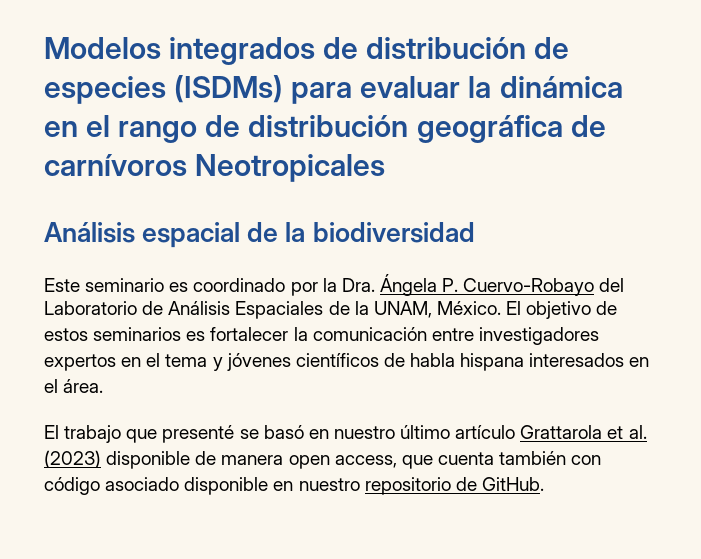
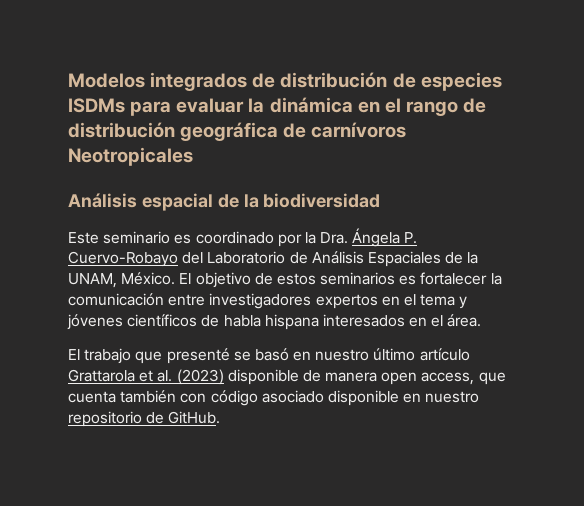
[174,75,284,103] (ISDMs) -> [68,98,125,113] ISDMs

